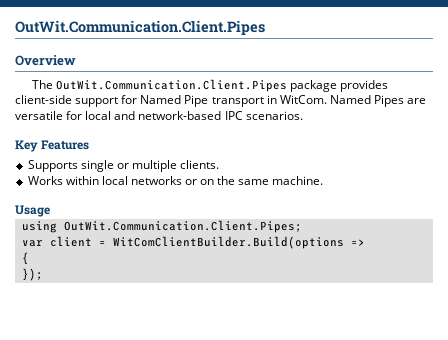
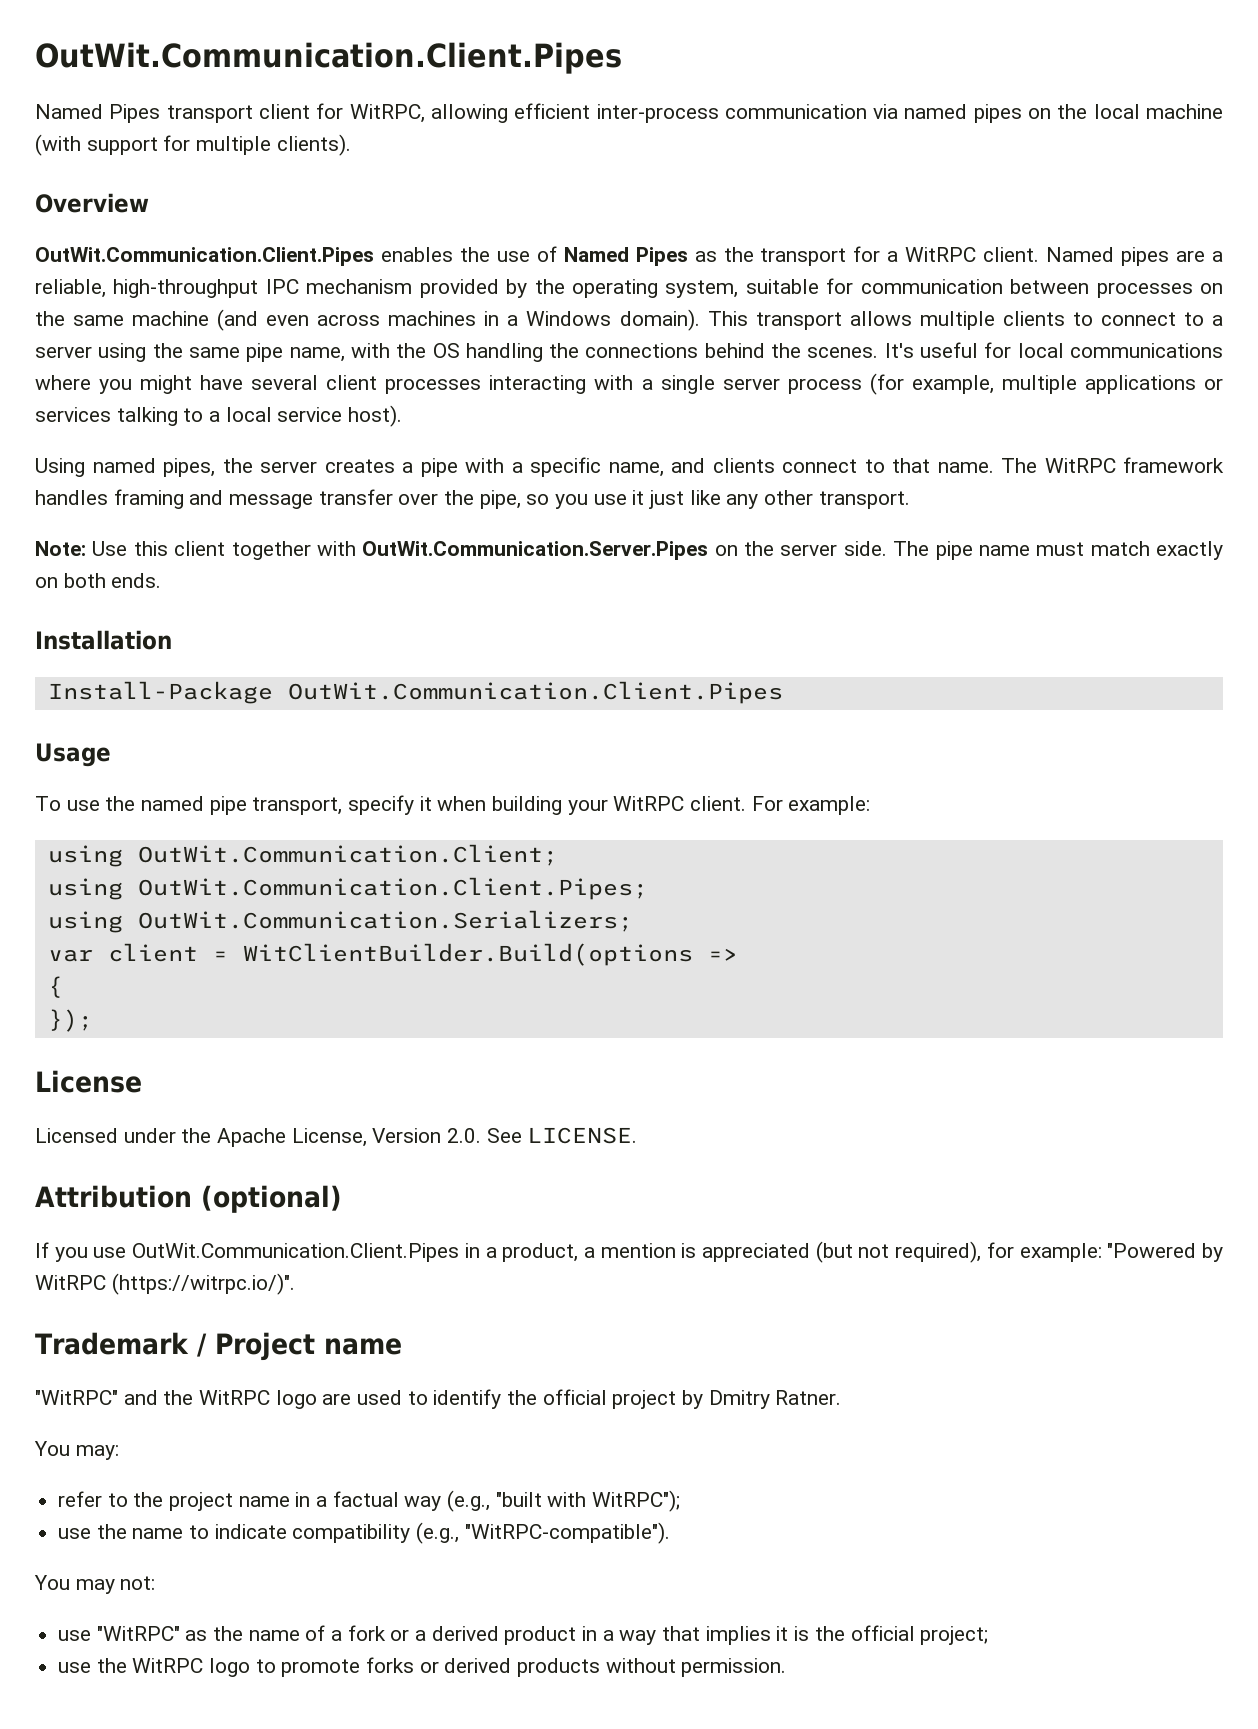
[15,20,265,35] [15,55,76,66] [31,79,388,92] [15,95,427,107] [15,111,303,120] [15,140,90,152] [27,160,220,172] [27,176,324,185] [15,205,50,217] OutWit.Communication.Client.Pipes // Overview // The OutWit.Communication.Client.Pipes package provides client-side support for Named Pipe transport in WitCom. Named Pipes are versatile for local and network-based IPC scenarios. // Key Features // Supports single or multiple clients. // Works within local networks or on the same machine. // Usage -> [35,42,622,74] [35,103,1223,123] [35,134,351,156] [35,193,149,213] [35,246,1223,266] [35,278,1223,298] [35,309,1223,331] [35,342,1223,362] [35,373,1223,395] [35,405,403,427] [35,457,1224,477] [35,489,910,509] [35,541,1223,560] [35,573,162,588] [35,630,172,650] [47,681,783,704] [35,743,111,767] [35,795,871,815] [47,844,558,867] OutWit.Communication.Client.Pipes // Named Pipes transport client for WitRPC, allowing efficient inter-process communication via named pipes on the local machine (with support for multiple clients). // Overview // OutWit.Communication.Client.Pipes enables the use of Named Pipes as the transport for a WitRPC client. Named pipes are a reliable, high-throughput IPC mechanism provided by the operating system, suitable for communication between processes on the same machine (and even across machines in a Windows domain). This transport allows multiple clients to connect to a server using the same pipe name, with the OS handling the connections behind the scenes. It's useful for local communications where you might have several client processes interacting with a single server process (for example, multiple applications or services talking to a local service host). // Using named pipes, the server creates a pipe with a specific name, and clients connect to that name. The WitRPC framework handles framing and message transfer over the pipe, so you use it just like any other transport. // Note: Use this client together with OutWit.Communication.Server.Pipes on the server side. The pipe name must match exactly on both ends. // Installation // Install-Package OutWit.Communication.Client.Pipes // Usage // To use the named pipe transport, specify it when building your WitRPC client. For example: // using OutWit.Communication.Client;
(302, 226) none -> [47,910,633,933] // using OutWit.Communication.Serializers;
[112,236,344,249] WitComClientBuilder.Build(options -> [242,943,693,966] WitClientBuilder.Build(options
(43, 274) none -> [35,1070,142,1093] [35,1127,638,1147] [35,1185,342,1213] [35,1241,1224,1263] [35,1273,295,1295] [35,1332,402,1361] [35,1389,842,1409] [34,1441,119,1460] [58,1490,681,1512] [58,1522,670,1544] [34,1575,156,1594] [58,1625,989,1645] [58,1657,787,1677] // License // Licensed under the Apache License, Version 2.0. See LICENSE. // Attribution (optional) // If you use OutWit.Communication.Client.Pipes in a product, a mention is appreciated (but not required), for example: "Powered by WitRPC (https://witrpc.io/)". // Trademark / Project name // "WitRPC" and the WitRPC logo are used to identify the official project by Dmitry Ratner. // You may: // refer to the project name in a factual way (e.g., "built with WitRPC"); // use the name to indicate compatibility (e.g., "WitRPC-compatible"). // You may not: // use "WitRPC" as the name of a fork or a derived product in a way that implies it is the official project; // use the WitRPC logo to promote forks or derived products without permission.

